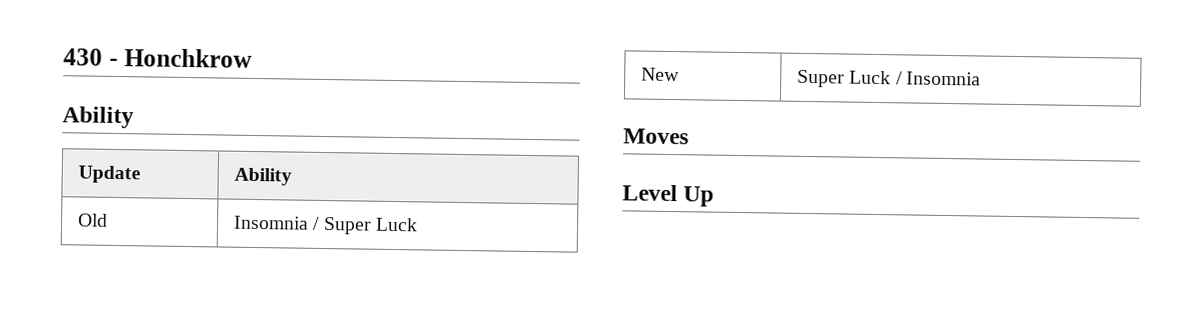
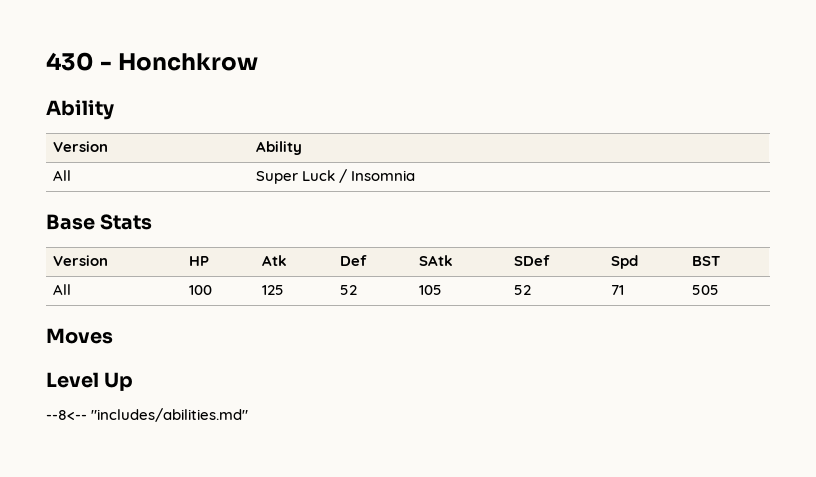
[78,165,142,184] [234,167,293,186] [77,213,109,227] [233,215,418,235] [641,67,680,82] [797,69,981,88] Update | Ability // Old | Insomnia / Super Luck // New | Super Luck / Insomnia -> [52,141,108,152] [255,141,302,155] [52,170,71,181] [255,169,415,184] [46,214,153,230] [52,255,108,266] [188,256,209,266] [261,255,287,266] [339,255,367,266] [418,255,453,266] [513,255,550,266] [610,255,638,269] [691,256,720,266] [52,284,71,295] [188,285,212,295] [261,285,284,295] [339,285,357,295] [418,285,442,295] [513,285,531,295] [610,285,624,295] [691,285,719,295] Version | Ability // All | Super Luck / Insomnia // Base Stats // Version | HP | Atk | Def | SAtk | SDef | Spd | BST // All | 100 | 125 | 52 | 105 | 52 | 71 | 505
(715, 196) none -> [46,408,249,422] // --8<-- "includes/abilities.md"

